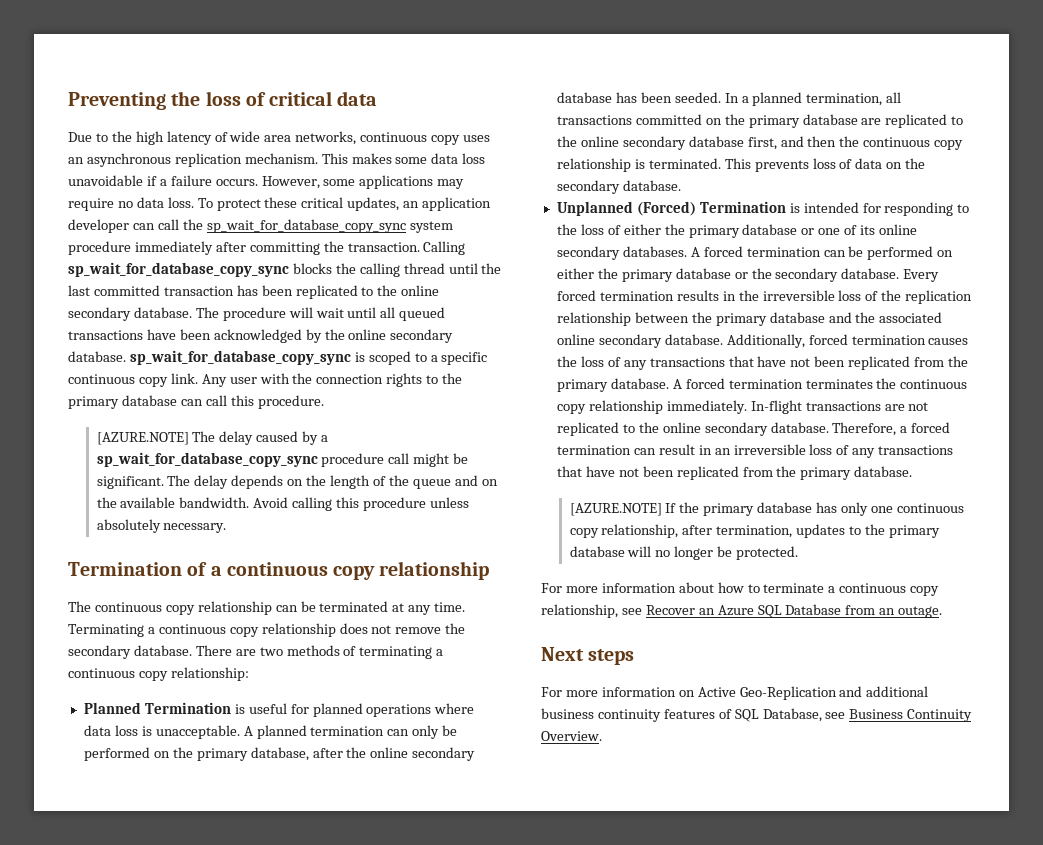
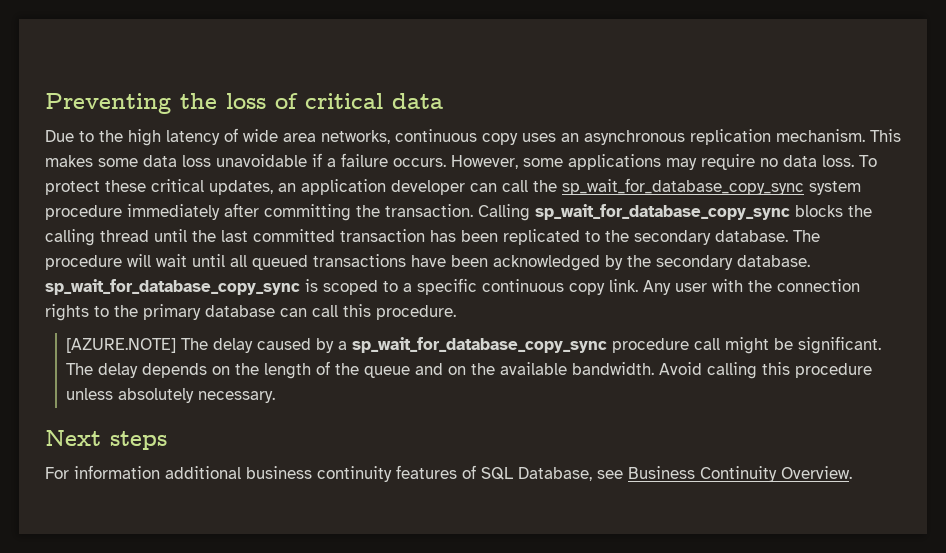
[401,285,440,296] online -> (629, 236) none
[348,329,387,340] online -> (651, 261) none
[68,561,490,580] [68,601,466,615] [68,623,466,637] [68,645,444,659] [68,667,249,681] [83,702,475,717] [83,725,458,739] [83,747,476,761] [556,92,902,106] [556,114,964,128] [556,136,964,150] [556,158,926,172] [556,180,681,194] [556,201,970,216] [556,224,918,238] [556,246,954,260] [556,268,940,282] [556,290,973,304] [556,312,943,326] [556,334,969,348] [556,356,969,370] [556,378,968,392] [556,400,929,414] [556,422,951,436] [556,444,954,458] [556,466,913,480] [569,502,964,516] [569,524,940,538] [569,546,799,560] [541,582,940,596] [541,604,943,618] [541,647,635,665] [541,686,863,700] Termination of a continuous copy relationship // The continuous copy relationship can be terminated at any time. Terminating a continuous copy relationship does not remove the secondary database. There are two methods of terminating a continuous copy relationship: // Planned Termination is useful for planned operations where data loss is unacceptable. A planned termination can only be performed on the primary database, after the online secondary database has been seeded. In a planned termination, all transactions committed on the primary database are replicated to the online secondary database first, and then the continuous copy relationship is terminated. This prevents loss of data on the secondary database. // Unplanned (Forced) Termination is intended for responding to the loss of either the primary database or one of its online secondary databases. A forced termination can be performed on either the primary database or the secondary database. Every forced termination results in the irreversible loss of the replication relationship between the primary database and the associated online secondary database. Additionally, forced termination causes the loss of any transactions that have not been replicated from the primary database. A forced termination terminates the continuous copy relationship immediately. In-flight transactions are not replicated to the online secondary database. Therefore, a forced termination can result in an irreversible loss of any transactions that have not been replicated from the primary database. // [AZURE.NOTE] If the primary database has only one continuous copy relationship, after termination, updates to the primary database will no longer be protected. // For more information about how to terminate a continuous copy relationship, see Recover an Azure SQL Database from an outage. // Next steps // For more information on Active Geo-Replication and -> [45,430,167,450] [45,465,160,479] Next steps // For information

